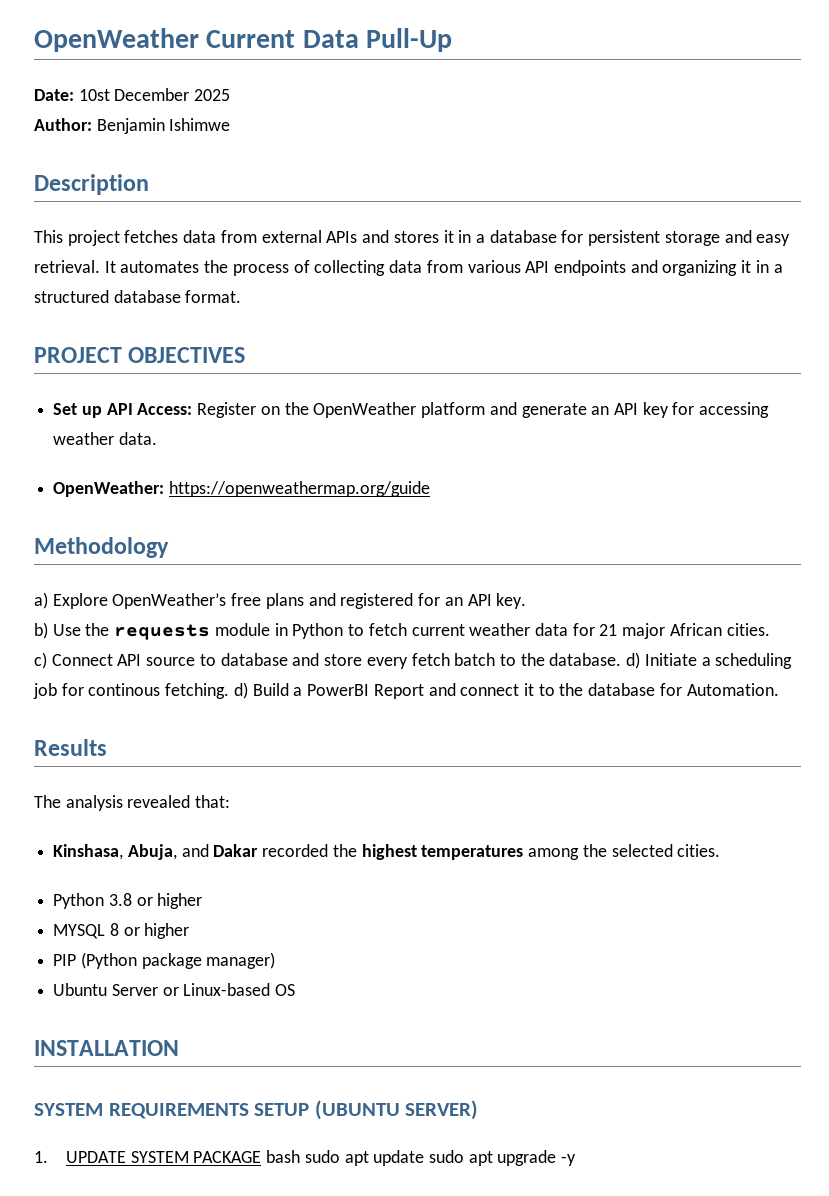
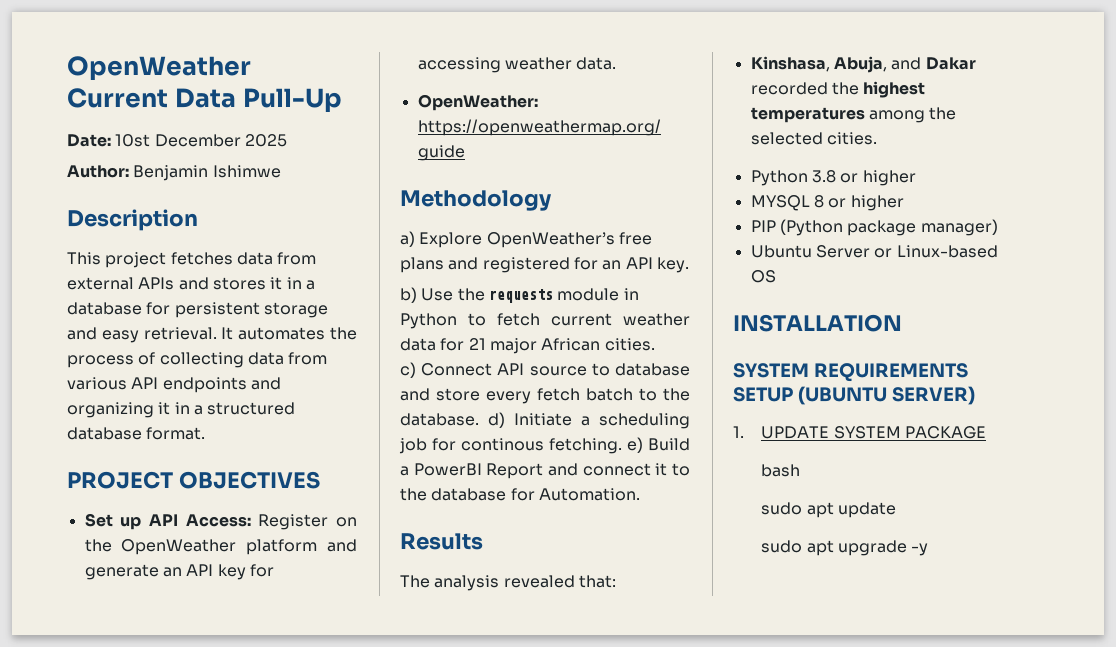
[233,682,248,699] d) -> [627,437,643,453] e)
(262, 1157) none -> (986, 432) //
(301, 1156) none -> (801, 470) //
(425, 1158) none -> (896, 510) //

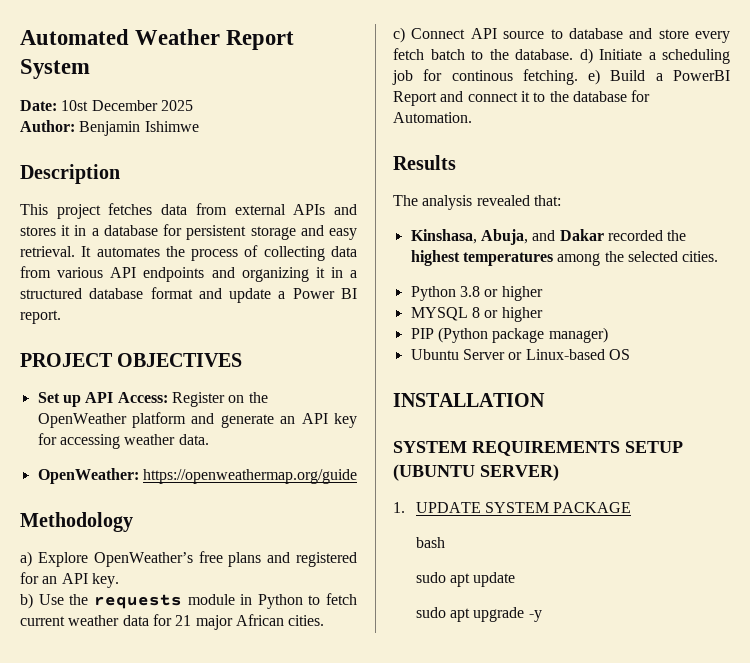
[67,56,251,80] [67,88,342,112] OpenWeather Current Data Pull-Up -> [20,29,295,50] [20,59,90,79] Automated Weather Report System
[146,427,206,440] format. -> [150,287,357,303] [20,310,61,324] format and update a Power BI report.

